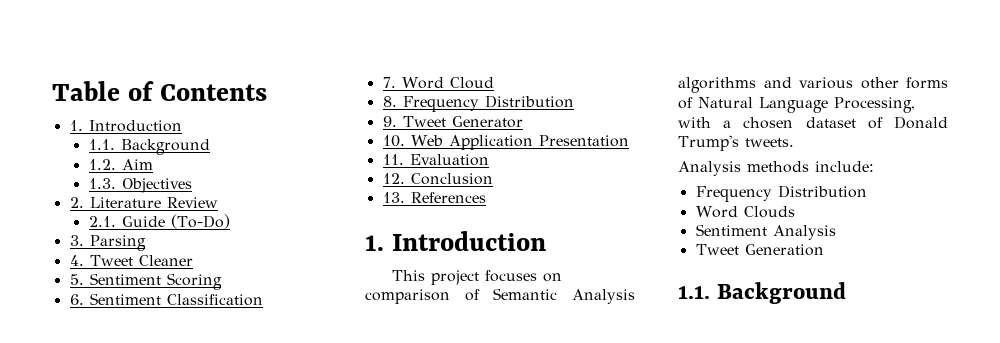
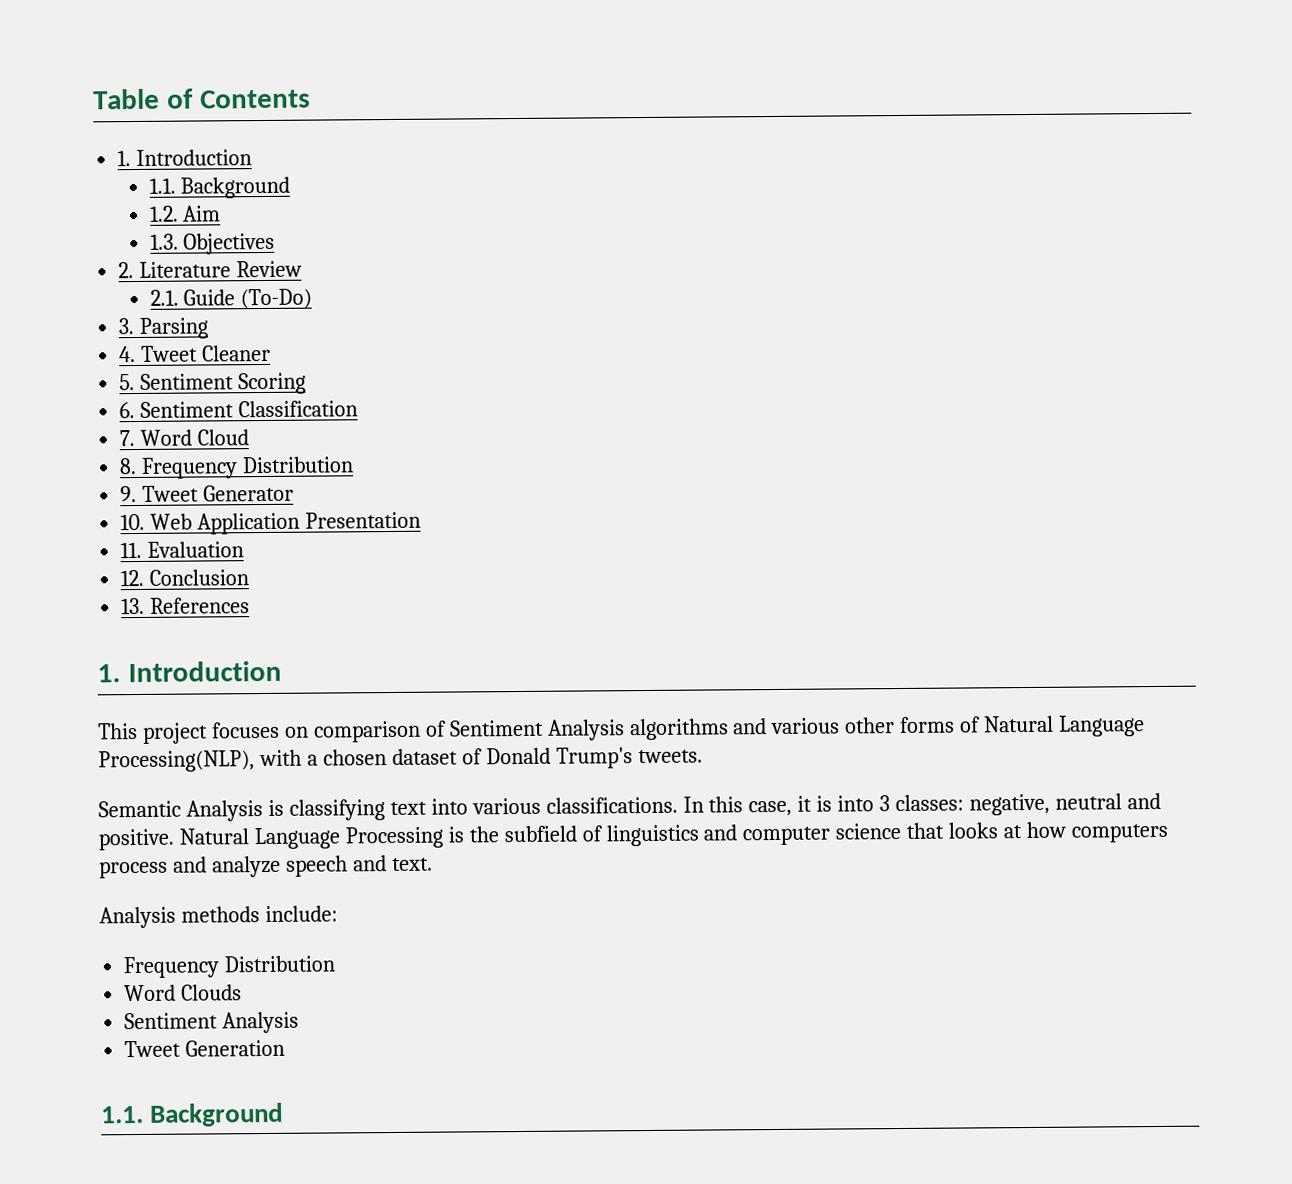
[493,288,558,300] Semantic -> [449,719,544,737] Sentiment
[834,97,915,113] Processing, -> [98,750,255,773] Processing(NLP),
(794, 142) none -> [98,792,1161,822] [98,821,1169,851] [99,855,433,879] // Semantic Analysis is classifying text into various classifications. In this case, it is into 3 classes: negative, neutral and positive. Natural Language Processing is the subfield of linguistics and computer science that looks at how computers process and analyze speech and text.

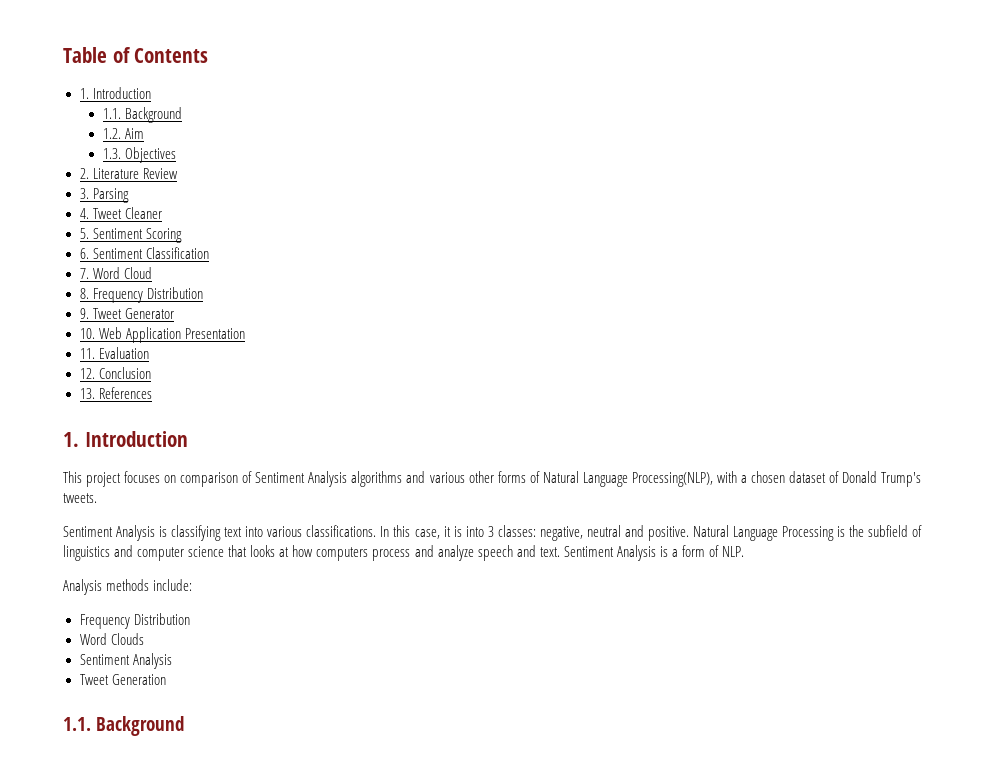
[149,288,313,310] // 2.1. Guide (To-Do) -> (178, 173) none
[98,800,181,818] Semantic -> [63,526,113,537] Sentiment
(433, 864) none -> [563,545,745,561] Sentiment Analysis is a form of NLP.

